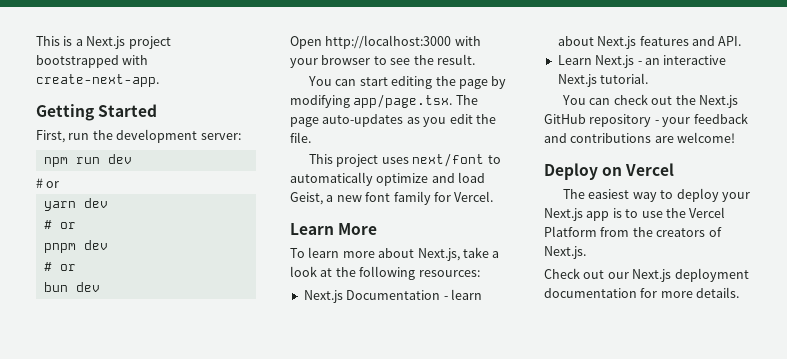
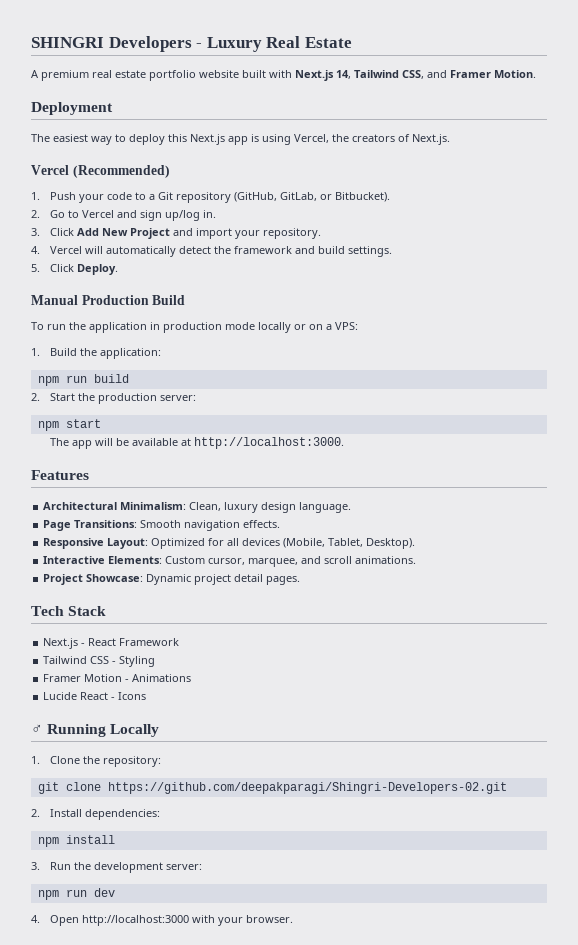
[36,36,171,49] [36,55,149,68] [36,74,159,87] [36,104,158,121] [36,130,90,143] This is a Next.js project bootstrapped with create-next-app. // Getting Started // First, run -> [31,36,352,52] [31,70,536,81] [31,102,113,115] [31,134,450,145] [31,165,170,178] [31,192,391,203] [31,210,217,221] [31,228,322,239] [31,246,393,257] [31,264,119,275] [31,295,186,305] [31,322,358,333] [31,348,162,359] [37,374,129,386] [31,393,197,404] [37,419,101,431] [50,437,345,449] [31,470,89,480] [43,502,352,513] [43,520,281,531] [43,538,416,549] [43,556,417,567] [43,574,301,585] [31,606,107,616] [43,638,180,649] [43,656,156,667] [43,674,192,682] [43,692,147,700] [31,724,160,737] [31,756,162,767] [37,782,507,794] [31,809,161,820] [37,835,115,847] [31,862,72,870] SHINGRI Developers - Luxury Real Estate // A premium real estate portfolio website built with Next.js 14, Tailwind CSS, and Framer Motion. // Deployment // The easiest way to deploy this Next.js app is using Vercel, the creators of Next.js. // Vercel (Recommended) // 1. Push your code to a Git repository (GitHub, GitLab, or Bitbucket). // 2. Go to Vercel and sign up/log in. // 3. Click Add New Project and import your repository. // 4. Vercel will automatically detect the framework and build settings. // 5. Click Deploy. // Manual Production Build // To run the application in production mode locally or on a VPS: // 1. Build the application: // npm run build // 2. Start the production server: // npm start // The app will be available at http://localhost:3000. // Features // Architectural Minimalism: Clean, luxury design language. // Page Transitions: Smooth navigation effects. // Responsive Layout: Optimized for all devices (Mobile, Tablet, Desktop). // Interactive Elements: Custom cursor, marquee, and scroll animations. // Project Showcase: Dynamic project detail pages. // Tech Stack // Next.js - React Framework // Tailwind CSS - Styling // Framer Motion - Animations // Lucide React - Icons // ♂ Running Locally // 1. Clone the repository: // git clone https://github.com/deepakparagi/Shingri-Developers-02.git // 2. Install dependencies: // npm install // 3. Run
[36,178,60,188] [43,198,108,211] [43,220,76,229] [43,240,108,253] [43,262,76,271] [43,282,100,292] [290,35,481,49] [290,54,475,68] [308,76,507,89] [290,94,478,108] [290,114,496,127] [290,132,311,143] [309,153,501,167] [290,172,486,186] [290,191,494,205] [290,223,378,235] [290,247,500,261] [290,266,480,280] [303,289,482,303] [557,36,742,49] [557,55,727,68] [557,73,649,87] [562,94,738,108] [544,113,748,127] [544,132,736,143] [544,163,675,180] [563,188,750,202] [544,207,726,221] [544,226,722,237] [544,246,586,259] [544,268,749,282] [544,287,740,298] # or // yarn dev // # or // pnpm dev // # or // bun dev // Open http://localhost:3000 with your browser to see the result. // You can start editing the page by modifying app/page.tsx. The page auto-updates as you edit the file. // This project uses next/font to automatically optimize and load Geist, a new font family for Vercel. // Learn More // To learn more about Next.js, take a look at the following resources: // Next.js Documentation - learn about Next.js features and API. // Learn Next.js - an interactive Next.js tutorial. // You can check out the Next.js GitHub repository - your feedback and contributions are welcome! // Deploy on Vercel // The easiest way to deploy your Next.js app is to use the Vercel Platform from the creators of Next.js. // Check out our Next.js deployment documentation for more details. -> [31,915,294,926] 4. Open http://localhost:3000 with your browser.

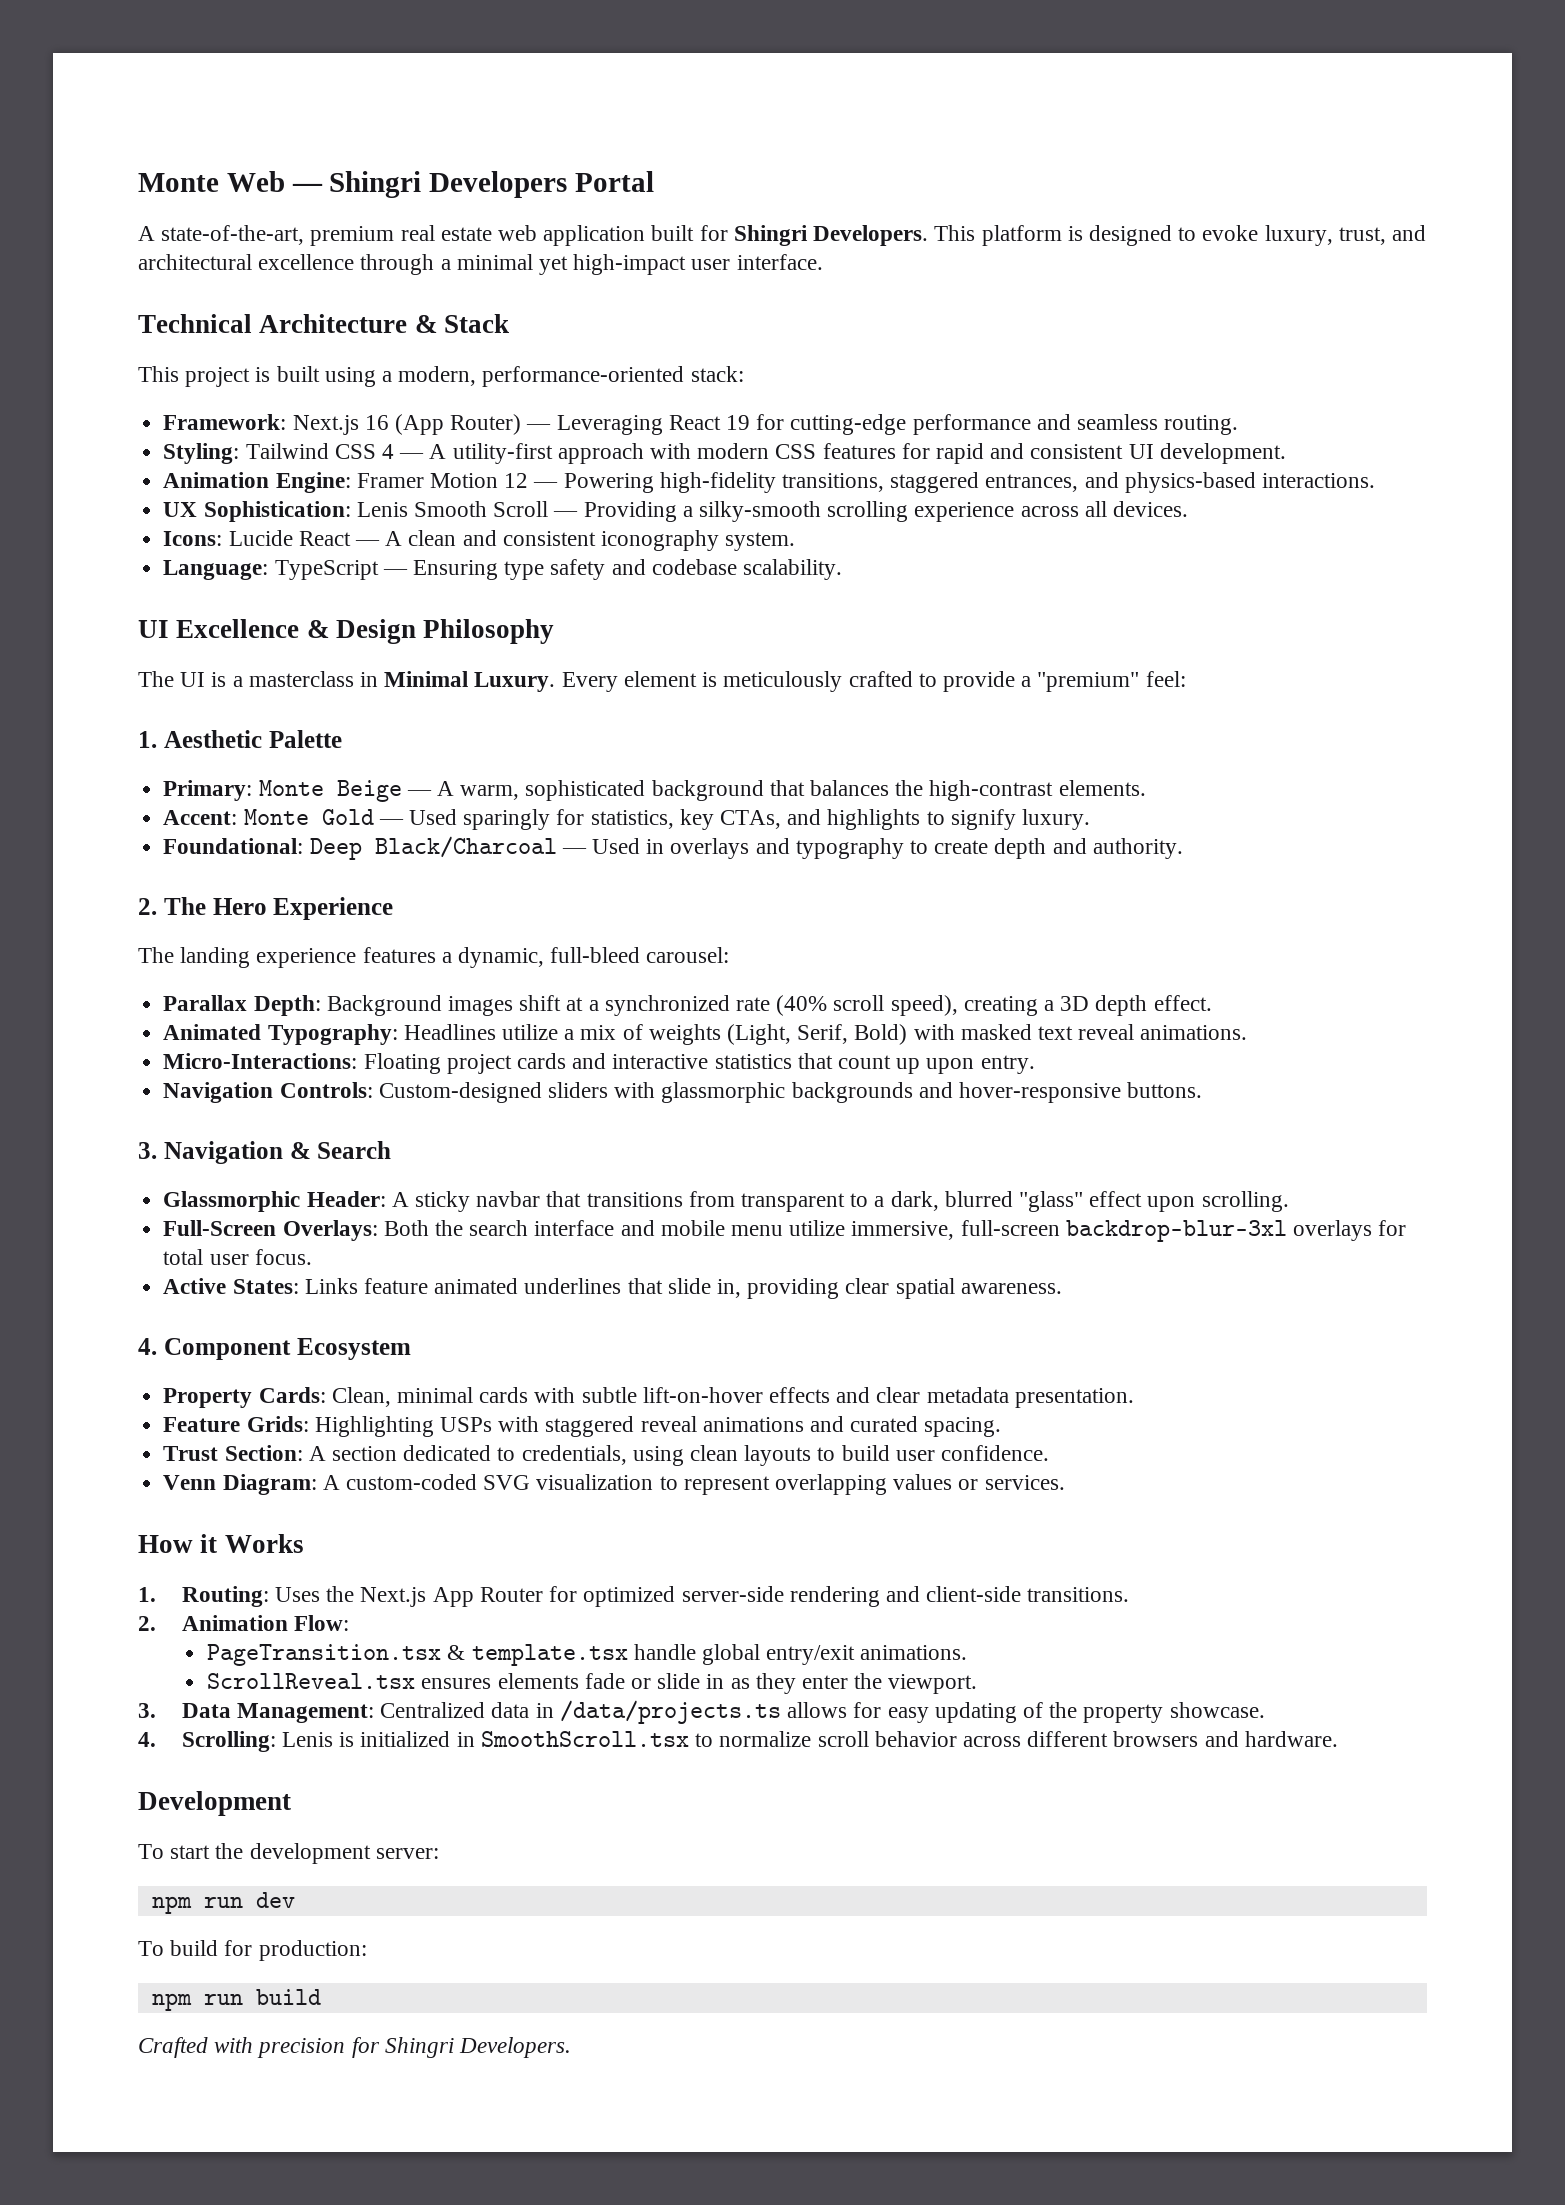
[31,36,352,52] [31,70,39,78] SHINGRI Developers - Luxury Real Estate // A -> [138,171,655,198] [138,225,305,245] Monte Web — Shingri Developers Portal // A state-of-the-art,
[149,70,536,81] [31,102,113,115] [31,134,450,145] [31,165,170,178] [31,192,391,203] [31,210,217,221] [31,228,322,239] [31,246,393,257] [31,264,119,275] [31,295,186,305] [31,322,358,333] [31,348,162,359] [37,374,129,386] [31,393,197,404] [37,419,101,431] [50,437,345,449] [31,470,89,480] [43,502,352,513] [43,520,281,531] [43,538,416,549] [43,556,417,567] [43,574,301,585] [31,606,107,616] [43,638,180,649] [43,656,156,667] [43,674,192,682] [43,692,147,700] [31,724,160,737] [31,756,162,767] [37,782,507,794] [31,809,161,820] [37,835,115,847] [31,862,72,870] portfolio website built with Next.js 14, Tailwind CSS, and Framer Motion. // Deployment // The easiest way to deploy this Next.js app is using Vercel, the creators of Next.js. // Vercel (Recommended) // 1. Push your code to a Git repository (GitHub, GitLab, or Bitbucket). // 2. Go to Vercel and sign up/log in. // 3. Click Add New Project and import your repository. // 4. Vercel will automatically detect the framework and build settings. // 5. Click Deploy. // Manual Production Build // To run the application in production mode locally or on a VPS: // 1. Build the application: // npm run build // 2. Start the production server: // npm start // The app will be available at http://localhost:3000. // Features // Architectural Minimalism: Clean, luxury design language. // Page Transitions: Smooth navigation effects. // Responsive Layout: Optimized for all devices (Mobile, Tablet, Desktop). // Interactive Elements: Custom cursor, marquee, and scroll animations. // Project Showcase: Dynamic project detail pages. // Tech Stack // Next.js - React Framework // Tailwind CSS - Styling // Framer Motion - Animations // Lucide React - Icons // ♂ Running Locally // 1. Clone the repository: // git clone https://github.com/deepakparagi/Shingri-Developers-02.git // 2. Install dependencies: // npm install // 3. Run -> [498,225,1426,246] [138,254,823,275] [138,314,509,333] [138,366,744,387] [163,414,1239,435] [163,443,1286,464] [163,472,1376,493] [163,501,1189,522] [163,530,796,551] [163,559,842,580] [138,619,555,644] [138,671,1186,692] [138,730,342,748] [163,780,1146,802] [163,809,1091,830] [163,836,1183,860] [138,897,394,920] [138,947,730,968] [163,995,1212,1016] [163,1024,1248,1045] [163,1053,1035,1074] [163,1082,1203,1103] [138,1141,392,1164] [163,1191,1289,1212] [163,1220,1407,1242] [163,1249,312,1265] [163,1278,1062,1299] [138,1338,411,1360] [163,1387,1134,1408] [163,1416,1002,1437] [163,1445,1050,1466] [163,1474,1065,1495] [138,1534,304,1553] [138,1586,1130,1607] [138,1615,350,1631] [207,1644,968,1666] [207,1673,978,1694] [138,1700,1265,1724] [138,1731,1338,1752] [138,1791,291,1816] [138,1844,211,1859] web application built for Shingri Developers. This platform is designed to evoke luxury, trust, and architectural excellence through a minimal yet high-impact user interface. // Technical Architecture & Stack // This project is built using a modern, performance-oriented stack: // Framework: Next.js 16 (App Router) — Leveraging React 19 for cutting-edge performance and seamless routing. // Styling: Tailwind CSS 4 — A utility-first approach with modern CSS features for rapid and consistent UI development. // Animation Engine: Framer Motion 12 — Powering high-fidelity transitions, staggered entrances, and physics-based interactions. // UX Sophistication: Lenis Smooth Scroll — Providing a silky-smooth scrolling experience across all devices. // Icons: Lucide React — A clean and consistent iconography system. // Language: TypeScript — Ensuring type safety and codebase scalability. // UI Excellence & Design Philosophy // The UI is a masterclass in Minimal Luxury. Every element is meticulously crafted to provide a "premium" feel: // 1. Aesthetic Palette // Primary: Monte Beige — A warm, sophisticated background that balances the high-contrast elements. // Accent: Monte Gold — Used sparingly for statistics, key CTAs, and highlights to signify luxury. // Foundational: Deep Black/Charcoal — Used in overlays and typography to create depth and authority. // 2. The Hero Experience // The landing experience features a dynamic, full-bleed carousel: // Parallax Depth: Background images shift at a synchronized rate (40% scroll speed), creating a 3D depth effect. // Animated Typography: Headlines utilize a mix of weights (Light, Serif, Bold) with masked text reveal animations. // Micro-Interactions: Floating project cards and interactive statistics that count up upon entry. // Navigation Controls: Custom-designed sliders with glassmorphic backgrounds and hover-responsive buttons. // 3. Navigation & Search // Glassmorphic Header: A sticky navbar that transitions from transparent to a dark, blurred "glass" effect upon scrolling. // Full-Screen Overlays: Both the search interface and mobile menu utilize immersive, full-screen backdrop-blur-3xl overlays for total user focus. // Active States: Links feature animated underlines that slide in, providing clear spatial awareness. // 4. Component Ecosystem // Property Cards: Clean, minimal cards with subtle lift-on-hover effects and clear metadata presentation. // Feature Grids: Highlighting USPs with staggered reveal animations and curated spacing. // Trust Section: A section dedicated to credentials, using clean layouts to build user confidence. // Venn Diagram: A custom-coded SVG visualization to represent overlapping values or services. // How it Works // 1. Routing: Uses the Next.js App Router for optimized server-side rendering and client-side transitions. // 2. Animation Flow: // PageTransition.tsx & template.tsx handle global entry/exit animations. // ScrollReveal.tsx ensures elements fade or slide in as they enter the viewport. // 3. Data Management: Centralized data in /data/projects.ts allows for easy updating of the property showcase. // 4. Scrolling: Lenis is initialized in SmoothScroll.tsx to normalize scroll behavior across different browsers and hardware. // Development // To start
[31,915,294,926] 4. Open http://localhost:3000 with your browser. -> [138,1940,367,1961] [151,1989,321,2011] [138,2037,572,2058] To build for production: // npm run build // Crafted with precision for Shingri Developers.

